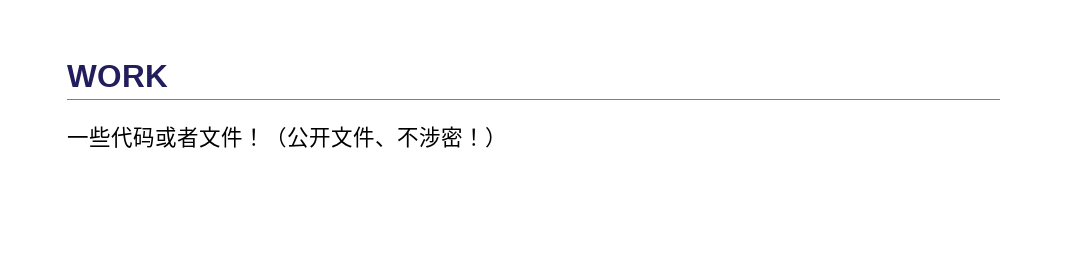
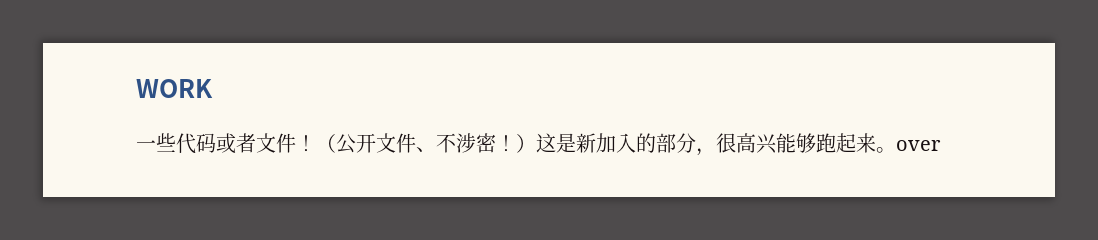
(507, 137) none -> [536,133,941,156] 这是新加入的部分，很高兴能够跑起来。over

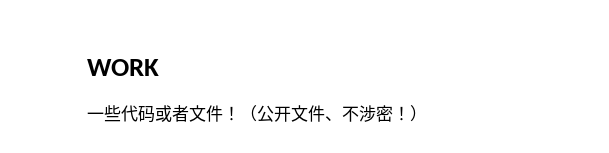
[536,133,941,156] 这是新加入的部分，很高兴能够跑起来。over -> (427, 113) none

